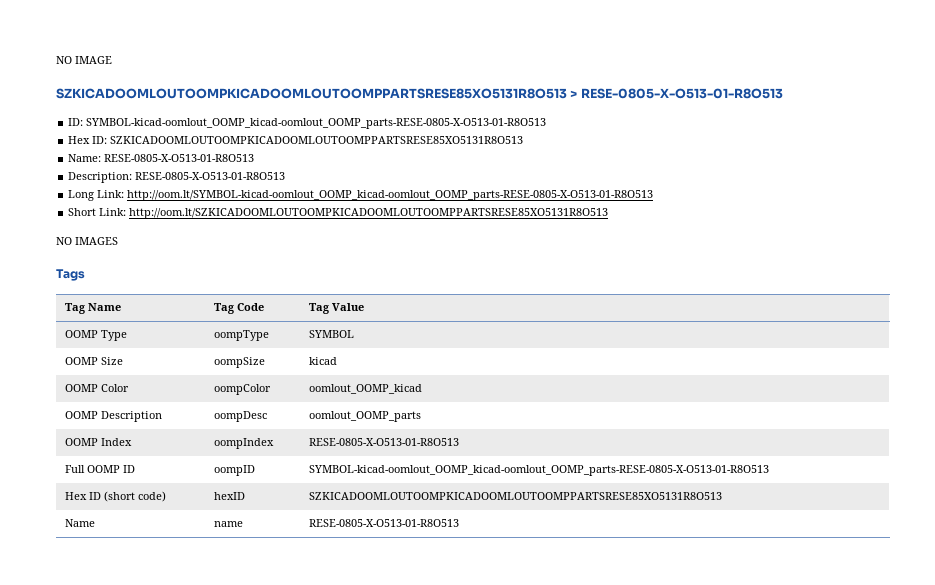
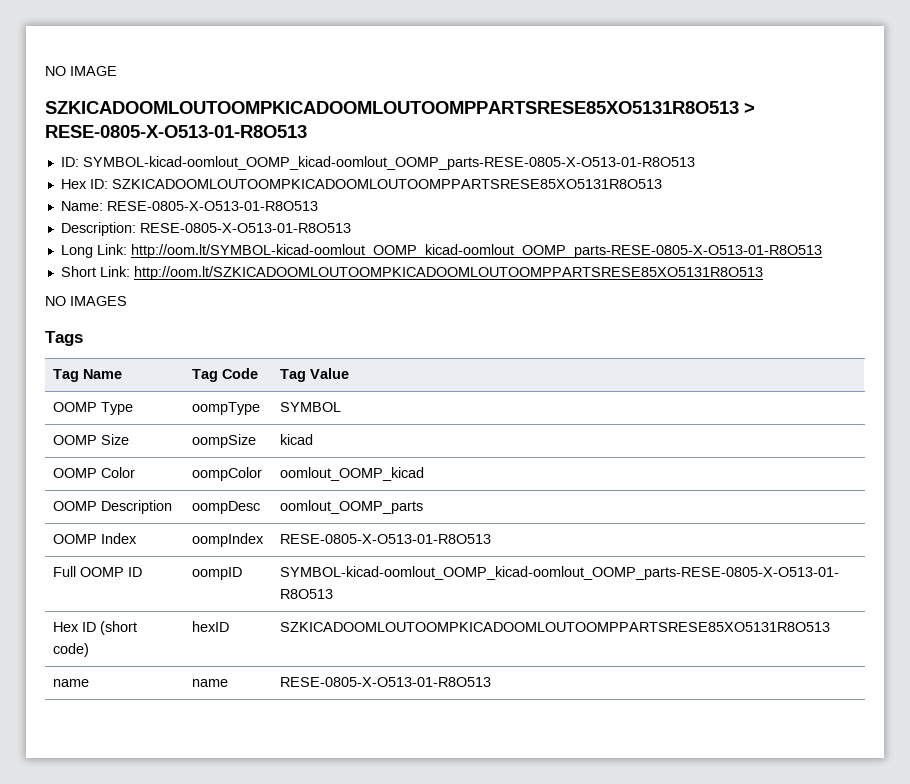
[64,519,95,527] Name -> [53,679,90,687] name

